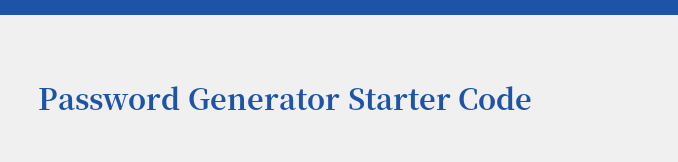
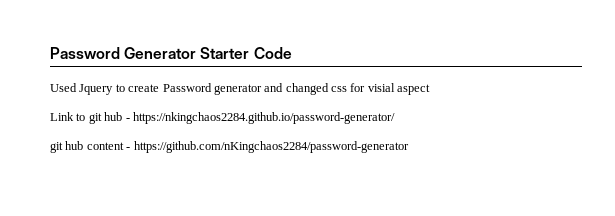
(533, 98) none -> [50,83,431,95] [50,112,395,124] [50,141,409,153] // Used Jquery to create Password generator and changed css for visial aspect // Link to git hub - https://nkingchaos2284.github.io/password-generator/ // git hub content - https://github.com/nKingchaos2284/password-generator

